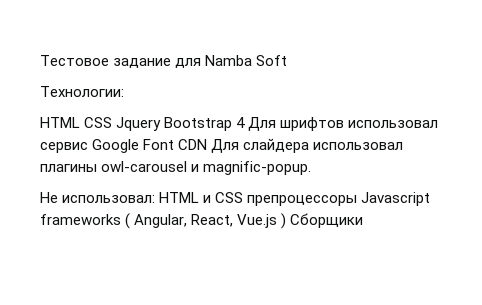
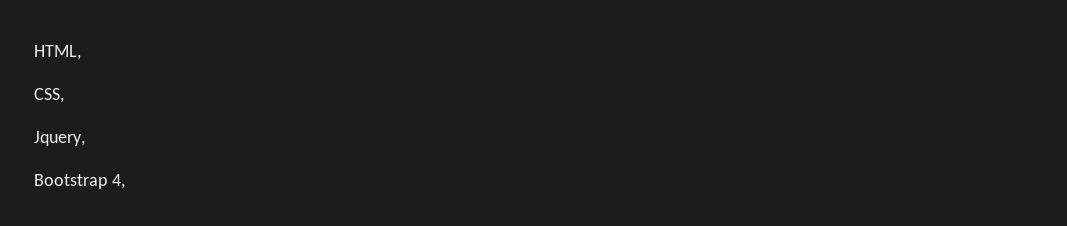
[40,55,288,68] [40,86,124,97] [40,117,439,131] [40,138,404,153] [40,161,312,175] [40,192,431,206] [40,213,364,229] Тестовое задание для Namba Soft // Технологии: // HTML CSS Jquery Bootstrap 4 Для шрифтов использовал сервис Google Font CDN Для слайдера использовал плагины owl-carousel и magnific-popup. // Не использовал: HTML и CSS препроцессоры Javascript frameworks ( Angular, React, Vue.js ) Сборщики -> [34,45,81,60] [34,88,64,103] [34,131,85,146] [34,174,125,189] HTML, // CSS, // Jquery, // Bootstrap 4,

